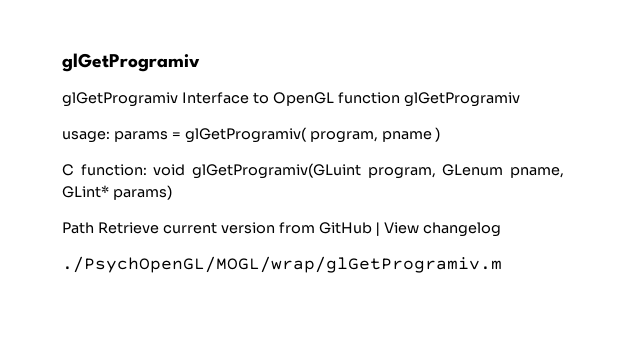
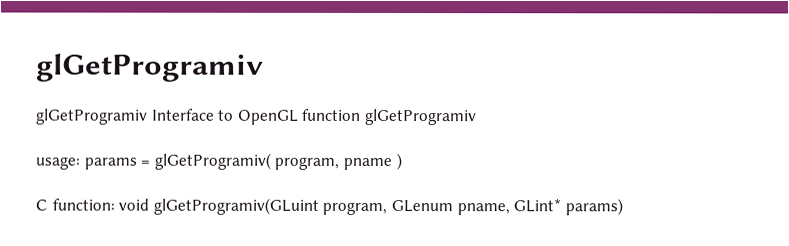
[62,222,502,237] [62,256,502,273] // Path Retrieve current version from GitHub | View changelog // ./PsychOpenGL/MOGL/wrap/glGetProgramiv.m -> (623, 207) none

